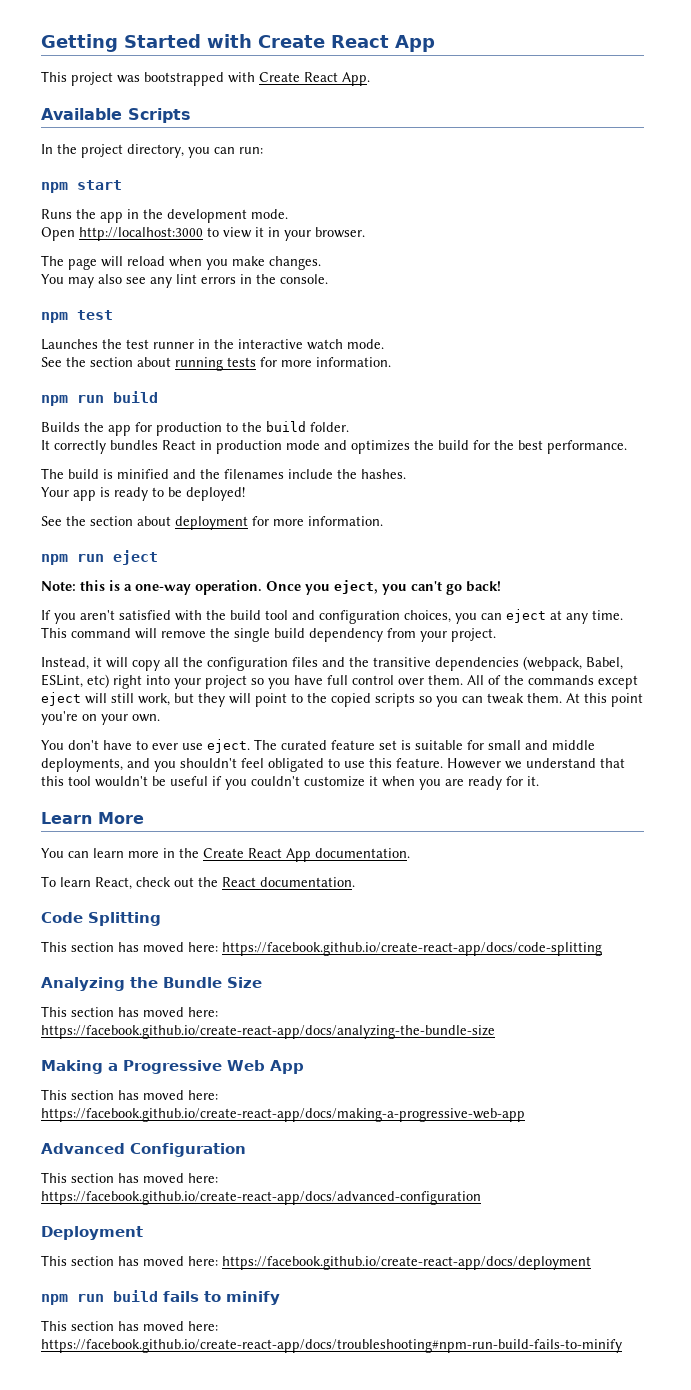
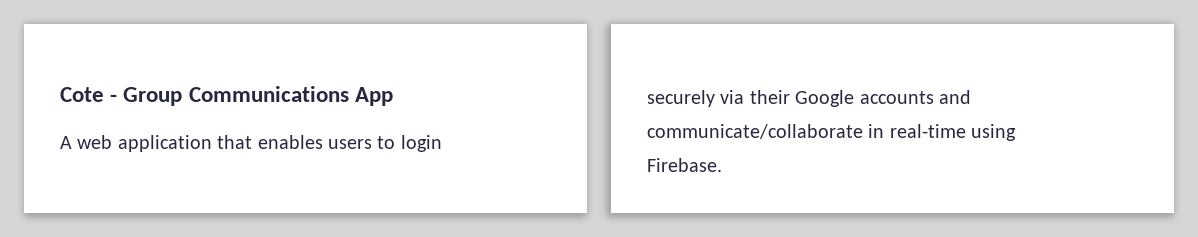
[41,34,435,52] [41,71,370,86] [41,108,191,123] [41,144,263,158] [41,180,122,193] [41,209,288,223] [41,227,365,241] [41,255,321,270] [41,274,328,288] [41,310,113,323] [41,339,384,350] [41,357,391,371] [41,391,158,406] [41,421,349,436] [41,440,627,454] [41,468,406,479] [41,487,245,501] [41,516,383,530] [41,550,158,565] [41,580,501,595] [41,609,623,624] [41,627,496,642] [41,656,623,671] [41,674,638,689] [41,692,643,707] [41,711,160,725] [41,739,595,753] [41,758,625,772] [41,776,539,790] [41,812,144,824] [41,848,410,862] [41,876,355,890] [41,912,161,926] [41,941,602,956] [41,977,262,991] [41,1006,218,1017] [41,1025,495,1039] [41,1060,304,1074] [41,1089,218,1100] [41,1108,525,1122] [41,1143,246,1157] [41,1172,218,1183] [41,1191,481,1205] [41,1226,143,1240] [41,1255,591,1270] [41,1290,280,1305] [41,1320,218,1331] [41,1339,622,1353] Getting Started with Create React App // This project was bootstrapped with Create React App. // Available Scripts // In the project directory, you can run: // npm start // Runs the app in the development mode. // Open http://localhost:3000 to view it in your browser. // The page will reload when you make changes. // You may also see any lint errors in the console. // npm test // Launches the test runner in the interactive watch mode. // See the section about running tests for more information. // npm run build // Builds the app for production to the build folder. // It correctly bundles React in production mode and optimizes the build for the best performance. // The build is minified and the filenames include the hashes. // Your app is ready to be deployed! // See the section about deployment for more information. // npm run eject // Note: this is a one-way operation. Once you eject, you can't go back! // If you aren't satisfied with the build tool and configuration choices, you can eject at any time. This command will remove the single build dependency from your project. // Instead, it will copy all the configuration files and the transitive dependencies (webpack, Babel, ESLint, etc) right into your project so you have full control over them. All of the commands except eject will still work, but they will point to the copied scripts so you can tweak them. At this point you're on your own. // You don't have to ever use eject. The curated feature set is suitable for small and middle deployments, and you shouldn't feel obligated to use this feature. However we understand that this tool wouldn't be useful if you couldn't customize it when you are ready for it. // Learn More // You can learn more in the Create React App documentation. // To learn React, check out the React documentation. // Code Splitting // This section has moved here: https://facebook.github.io/create-react-app/docs/code-splitting // Analyzing the Bundle Size // This section has moved here: https://facebook.github.io/create-react-app/docs/analyzing-the-bundle-size // Making a Progressive Web App // This section has moved here: https://facebook.github.io/create-react-app/docs/making-a-progressive-web-app // Advanced Configuration // This section has moved here: https://facebook.github.io/create-react-app/docs/advanced-configuration // Deployment // This section has moved here: https://facebook.github.io/create-react-app/docs/deployment // npm run build fails to minify // This section has moved here: https://facebook.github.io/create-react-app/docs/troubleshooting#npm-run-build-fails-to-minify -> [60,86,393,106] [60,135,442,152] [647,90,971,107] [647,124,1017,141] [647,158,722,172] Cote - Group Communications App // A web application that enables users to login securely via their Google accounts and communicate/collaborate in real-time using Firebase.

